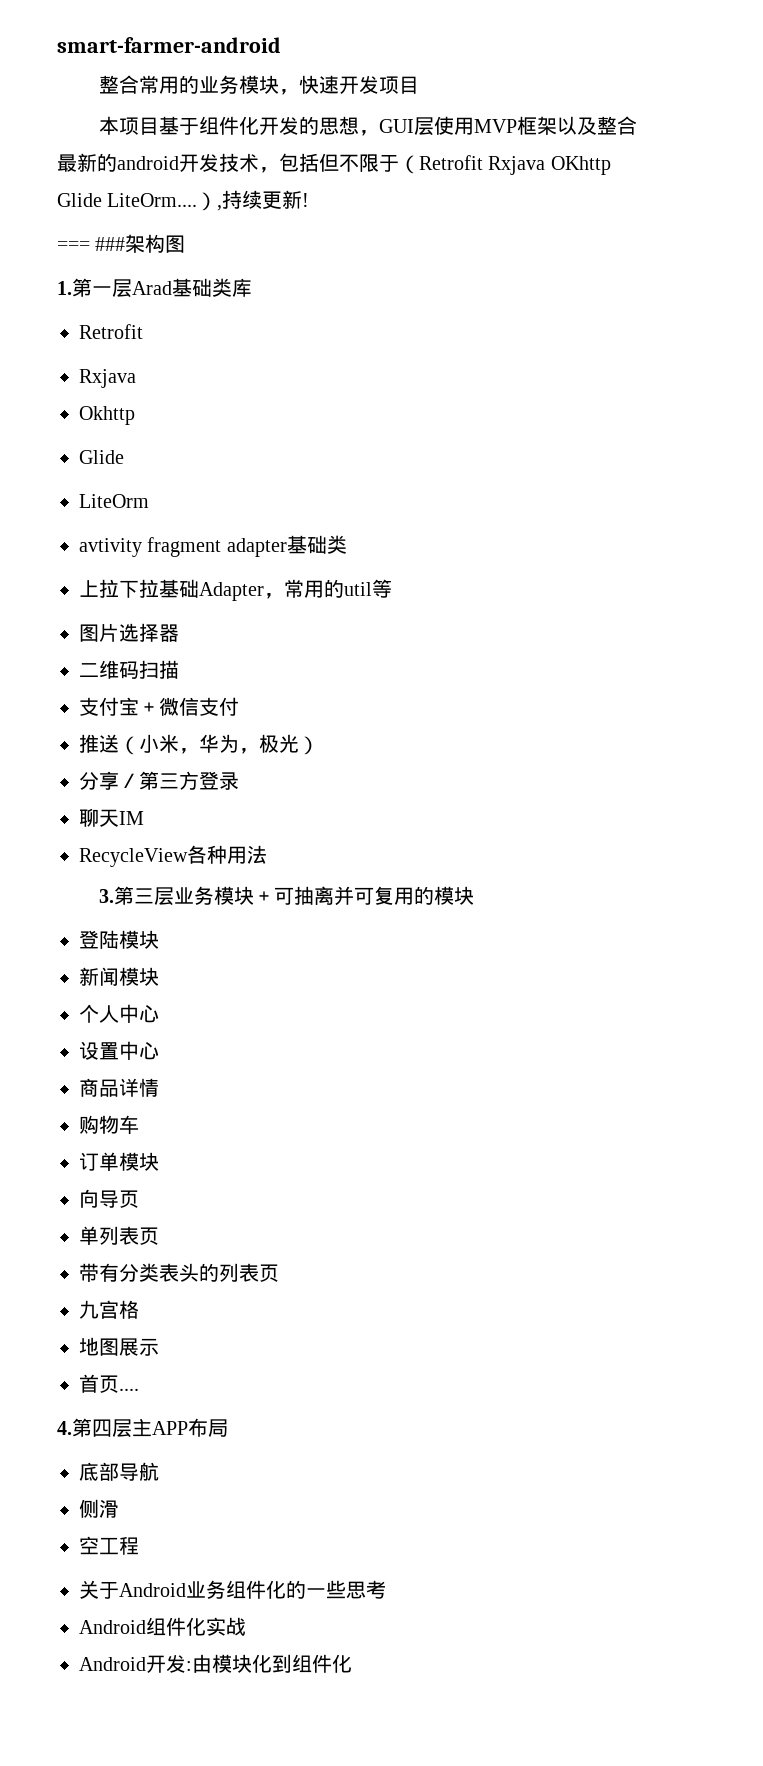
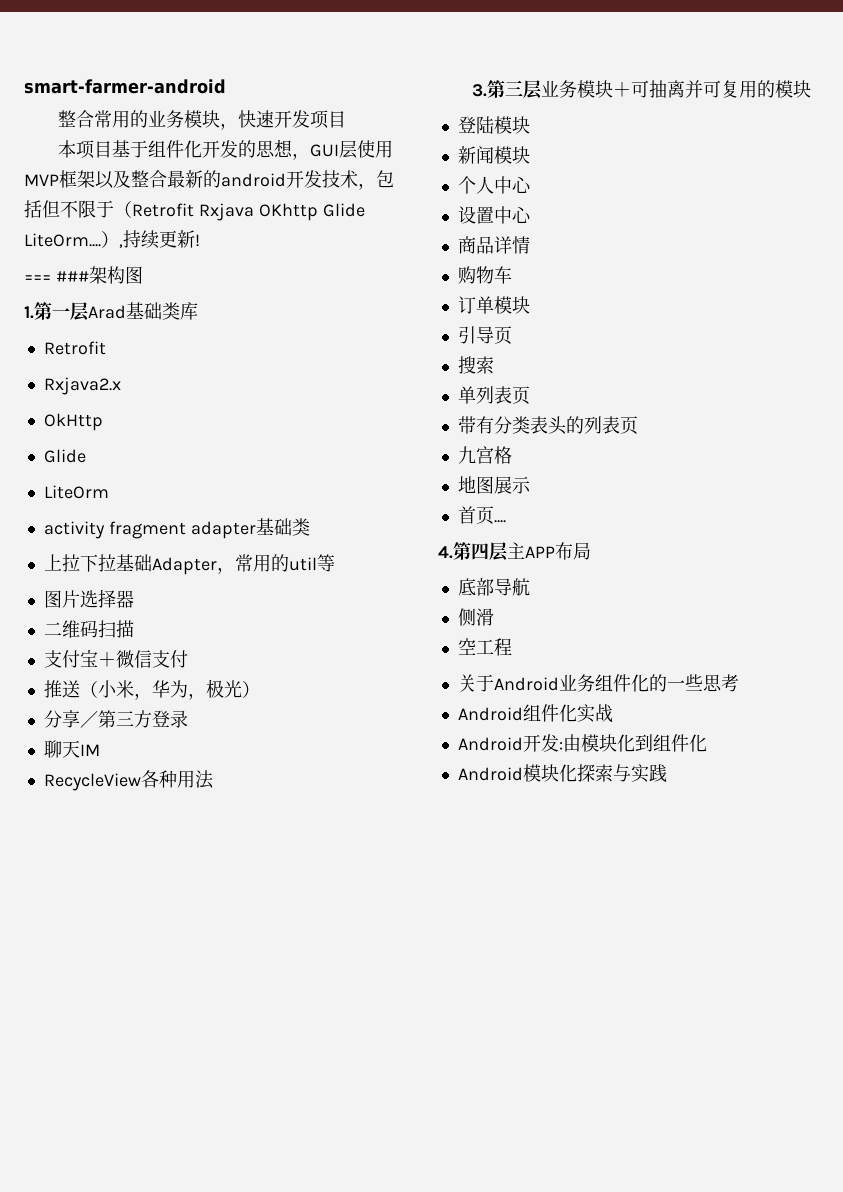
[79,369,136,388] [79,406,135,425] Rxjava // Okhttp -> [43,377,121,395] [43,413,103,431] Rxjava2.x // OkHttp
[79,538,142,557] avtivity -> [43,521,105,539] activity
[79,1189,99,1208] 向 -> [457,326,476,344] 引
(139, 1199) none -> [457,356,494,374] // 搜索
(352, 1663) none -> [457,764,667,783] // Android模块化探索与实践

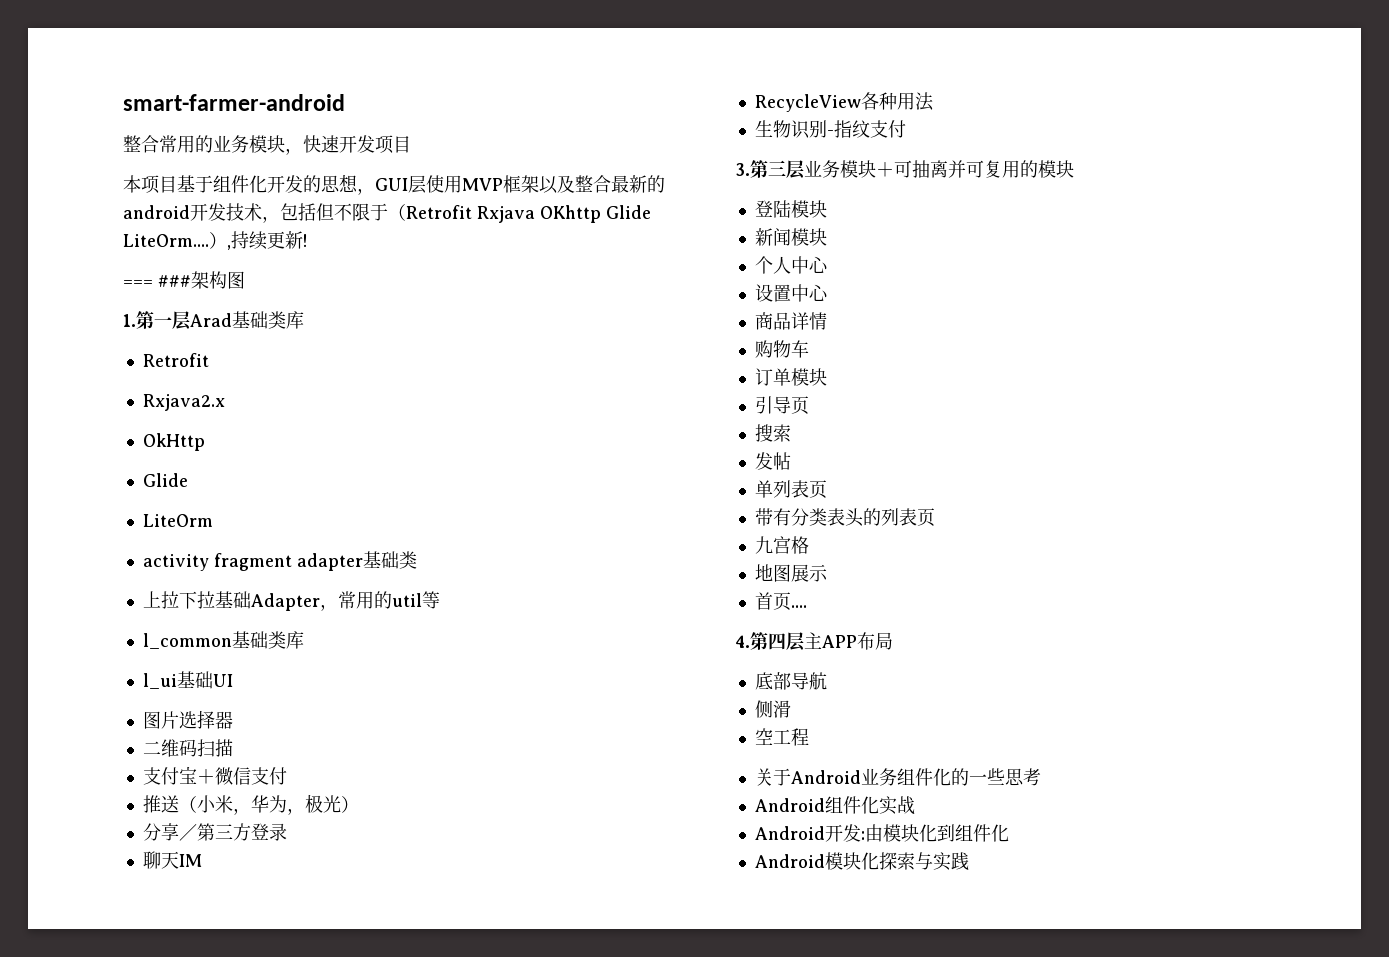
(335, 563) none -> [142,631,304,649] [142,671,233,689] // l_common基础类库 // l_ui基础UI
(214, 779) none -> [754,120,906,139] // 生物识别-指纹支付
(494, 365) none -> [754,452,791,470] // 发帖

